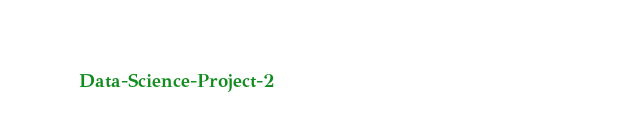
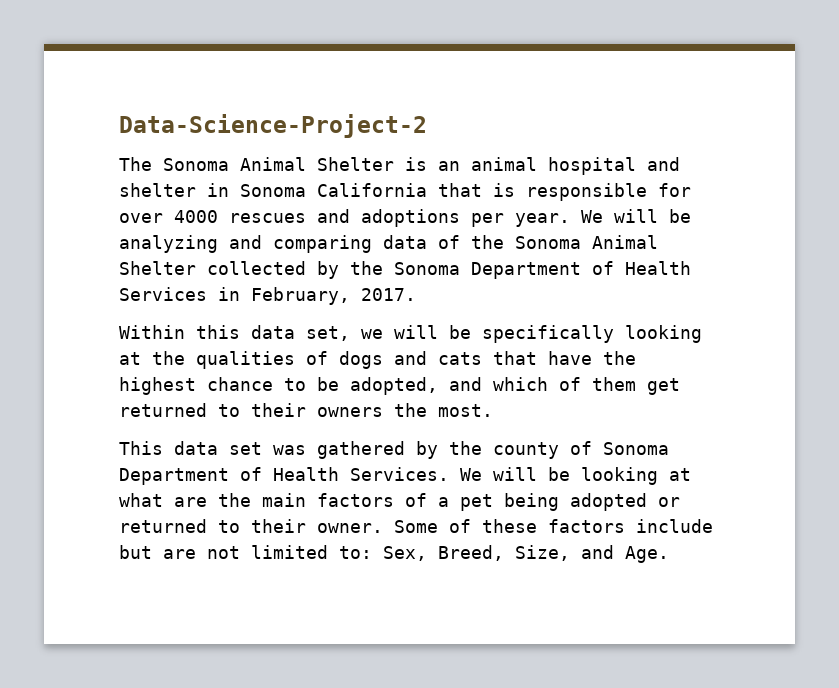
(275, 82) none -> [119,157,680,175] [119,183,691,201] [119,209,691,227] [119,235,658,253] [119,261,691,279] [119,287,416,305] [119,325,702,343] [119,351,636,369] [119,377,680,395] [119,403,493,417] [119,441,669,459] [119,467,691,485] [119,493,680,511] [119,519,713,533] [119,545,669,563] // The Sonoma Animal Shelter is an animal hospital and shelter in Sonoma California that is responsible for over 4000 rescues and adoptions per year. We will be analyzing and comparing data of the Sonoma Animal Shelter collected by the Sonoma Department of Health Services in February, 2017. // Within this data set, we will be specifically looking at the qualities of dogs and cats that have the highest chance to be adopted, and which of them get returned to their owners the most. // This data set was gathered by the county of Sonoma Department of Health Services. We will be looking at what are the main factors of a pet being adopted or returned to their owner. Some of these factors include but are not limited to: Sex, Breed, Size, and Age.

